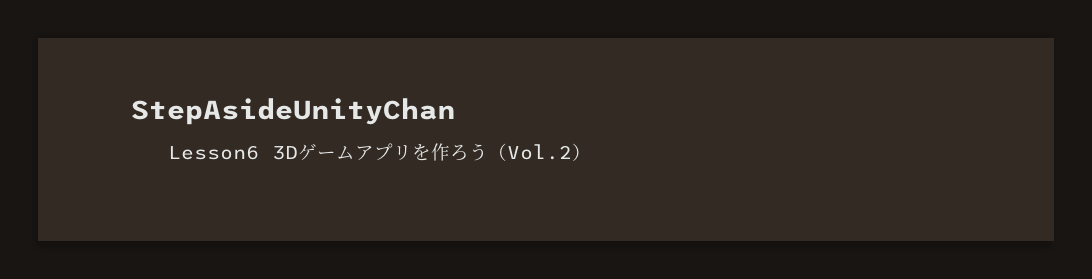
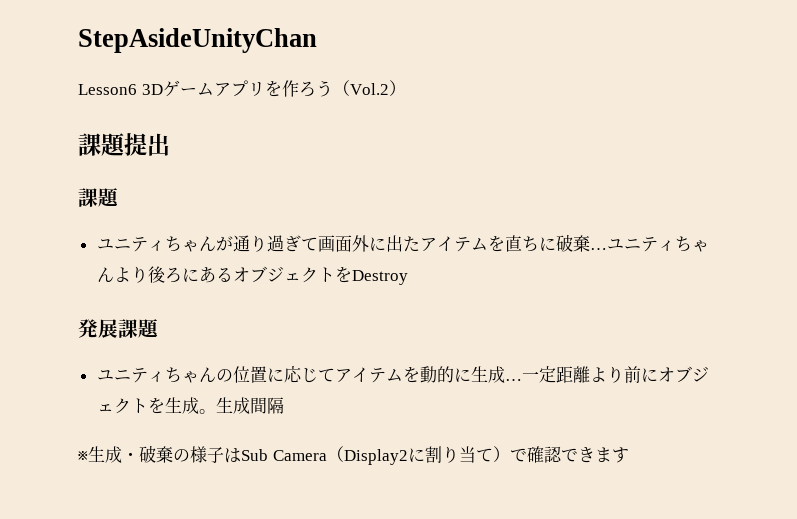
(591, 152) none -> [78,133,170,156] [78,188,120,207] [96,234,709,252] [96,266,408,285] [78,319,160,338] [96,366,709,383] [96,397,284,414] [78,445,629,465] // 課題提出 // 課題 // ユニティちゃんが通り過ぎて画面外に出たアイテムを直ちに破棄…ユニティちゃんより後ろにあるオブジェクトをDestroy // 発展課題 // ユニティちゃんの位置に応じてアイテムを動的に生成…一定距離より前にオブジェクトを生成。生成間隔 // ※生成・破棄の様子はSub Camera（Display2に割り当て）で確認できます

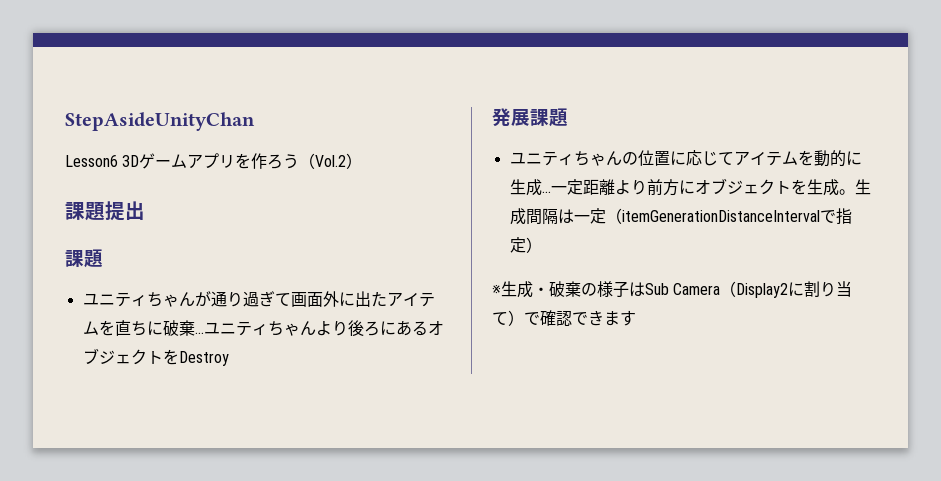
(641, 374) none -> [662,179,679,196] 方
(284, 405) none -> [557,208,852,225] [509,237,542,253] は一定（itemGenerationDistanceIntervalで指定）

